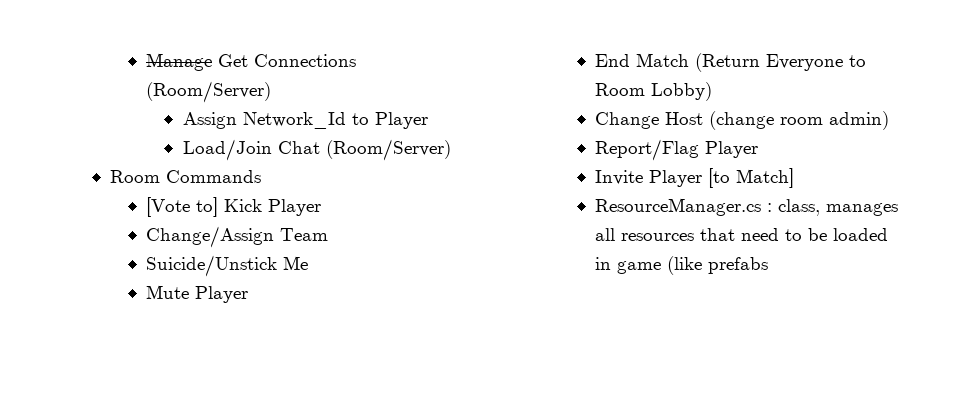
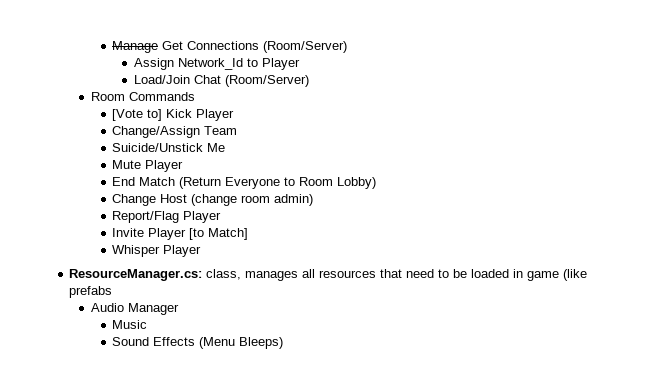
[595,198,773,216] ResourceManager.cs : -> [112,245,202,257] [69,269,203,281] Whisper Player // ResourceManager.cs:
(769, 265) none -> [90,303,179,315] [112,320,148,329] [112,337,284,349] // Audio Manager // Music // Sound Effects (Menu Bleeps)

